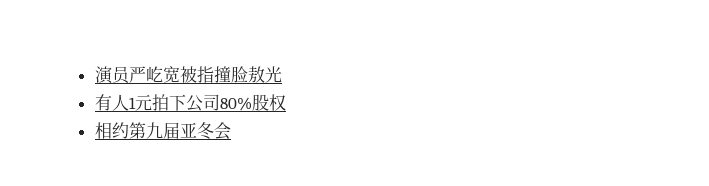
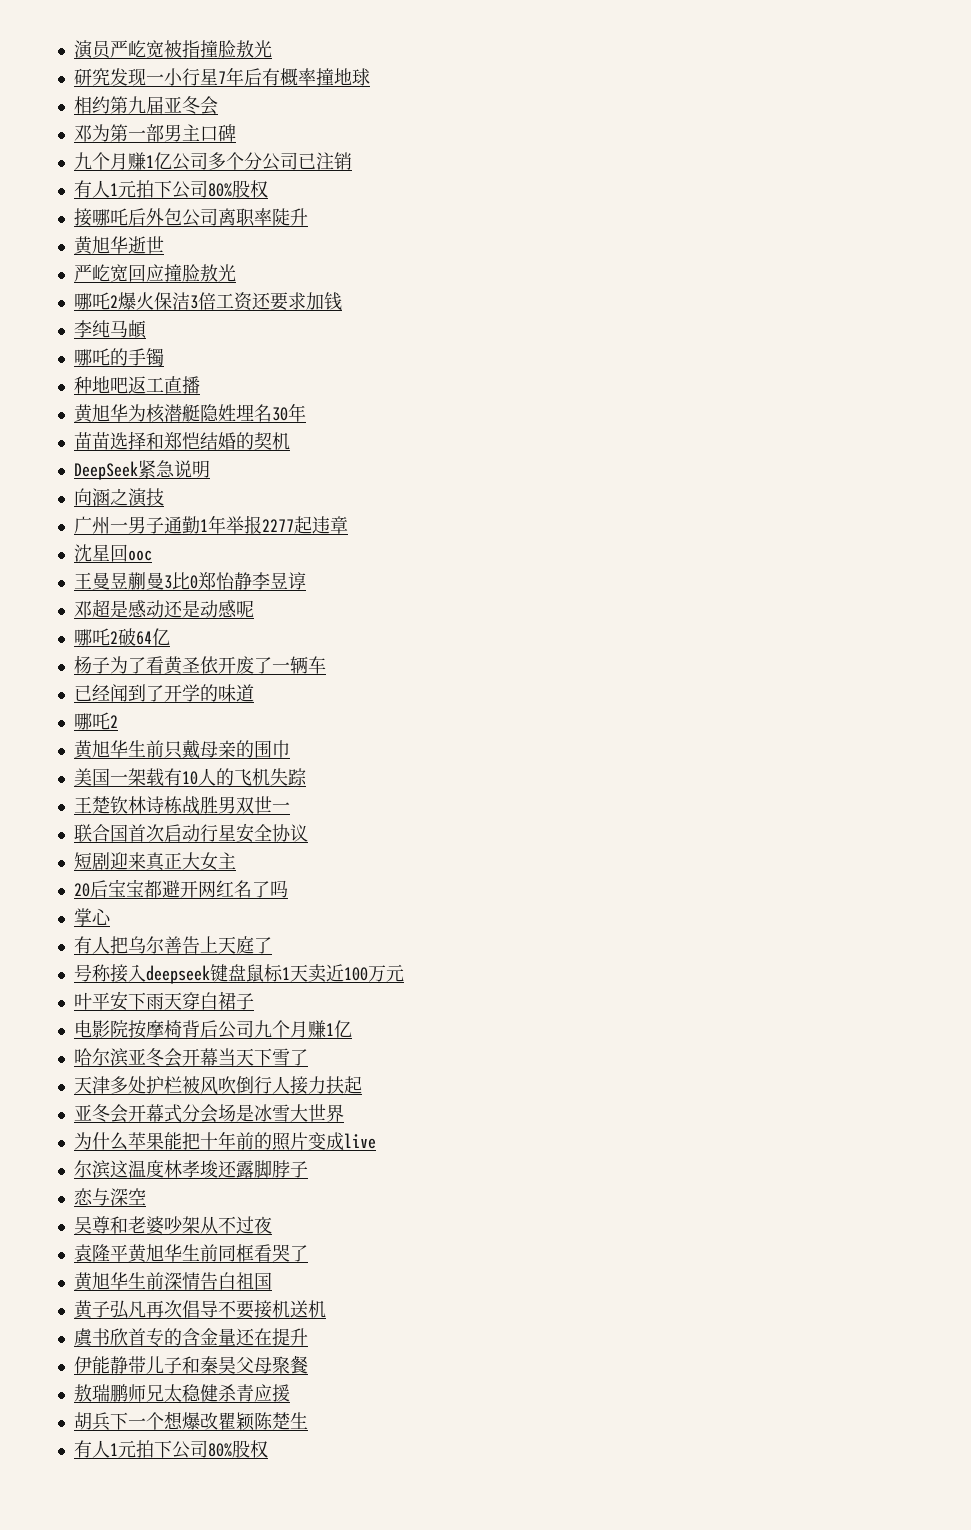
(282, 74) none -> [73,67,370,86] [73,96,218,115] [73,124,236,142] [73,152,352,171] // 研究发现一小行星7年后有概率撞地球 // 相约第九届亚冬会 // 邓为第一部男主口碑 // 九个月赚1亿公司多个分公司已注销
[94,122,231,140] 相约第九届亚冬会 -> [73,208,308,227] [73,236,164,255] [73,264,236,282] [73,292,342,311] [73,320,147,339] [73,348,164,366] [73,376,200,394] [73,403,306,423] [73,431,290,450] [73,460,210,480] [73,488,164,507] [73,515,348,534] [73,544,152,562] [73,572,306,590] [73,599,254,618] [73,628,170,646] [73,655,326,675] [73,684,254,702] [73,712,118,730] [73,740,290,759] [73,768,307,786] [73,796,290,815] [73,823,308,843] [73,852,236,871] [73,879,288,898] [73,908,111,926] [73,936,272,954] [73,964,404,984] [73,991,254,1011] [73,1020,352,1039] [73,1048,308,1067] [73,1076,362,1095] [73,1104,344,1123] [73,1131,376,1151] [73,1160,308,1179] [73,1188,146,1206] [73,1216,272,1235] [73,1244,308,1263] [73,1272,272,1291] [73,1300,326,1319] [73,1328,308,1347] [73,1355,308,1374] [73,1384,290,1402] [73,1411,308,1431] [73,1440,268,1459] 接哪吒后外包公司离职率陡升 // 黄旭华逝世 // 严屹宽回应撞脸敖光 // 哪吒2爆火保洁3倍工资还要求加钱 // 李纯马頔 // 哪吒的手镯 // 种地吧返工直播 // 黄旭华为核潜艇隐姓埋名30年 // 苗苗选择和郑恺结婚的契机 // DeepSeek紧急说明 // 向涵之演技 // 广州一男子通勤1年举报2277起违章 // 沈星回ooc // 王曼昱蒯曼3比0郑怡静李昱谆 // 邓超是感动还是动感呢 // 哪吒2破64亿 // 杨子为了看黄圣依开废了一辆车 // 已经闻到了开学的味道 // 哪吒2 // 黄旭华生前只戴母亲的围巾 // 美国一架载有10人的飞机失踪 // 王楚钦林诗栋战胜男双世一 // 联合国首次启动行星安全协议 // 短剧迎来真正大女主 // 20后宝宝都避开网红名了吗 // 掌心 // 有人把乌尔善告上天庭了 // 号称接入deepseek键盘鼠标1天卖近100万元 // 叶平安下雨天穿白裙子 // 电影院按摩椅背后公司九个月赚1亿 // 哈尔滨亚冬会开幕当天下雪了 // 天津多处护栏被风吹倒行人接力扶起 // 亚冬会开幕式分会场是冰雪大世界 // 为什么苹果能把十年前的照片变成live // 尔滨这温度林孝埈还露脚脖子 // 恋与深空 // 吴尊和老婆吵架从不过夜 // 袁隆平黄旭华生前同框看哭了 // 黄旭华生前深情告白祖国 // 黄子弘凡再次倡导不要接机送机 // 虞书欣首专的含金量还在提升 // 伊能静带儿子和秦昊父母聚餐 // 敖瑞鹏师兄太稳健杀青应援 // 胡兵下一个想爆改瞿颖陈楚生 // 有人1元拍下公司80%股权

